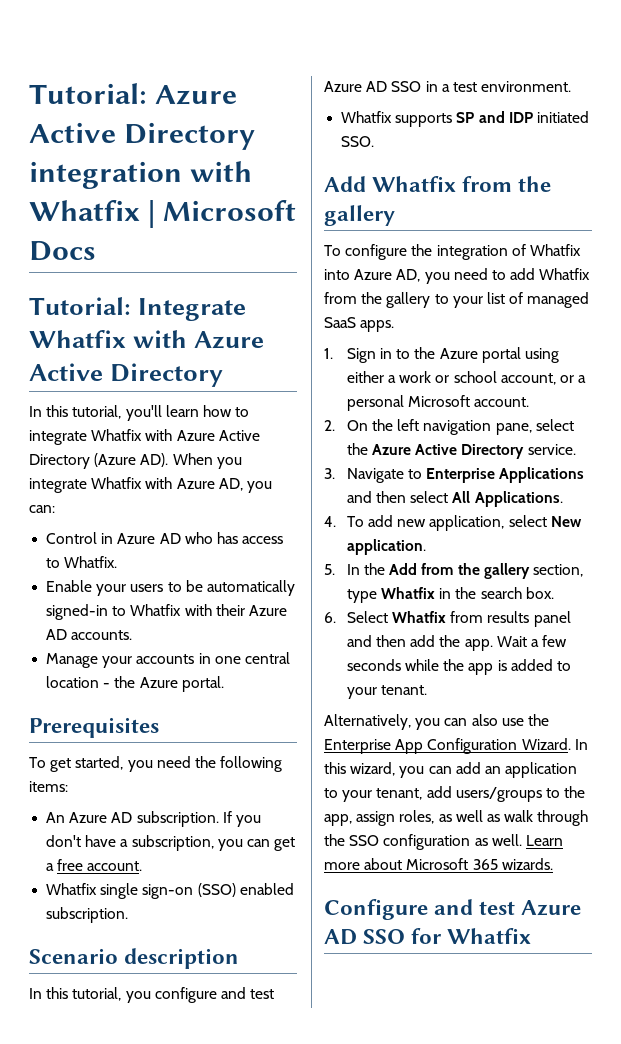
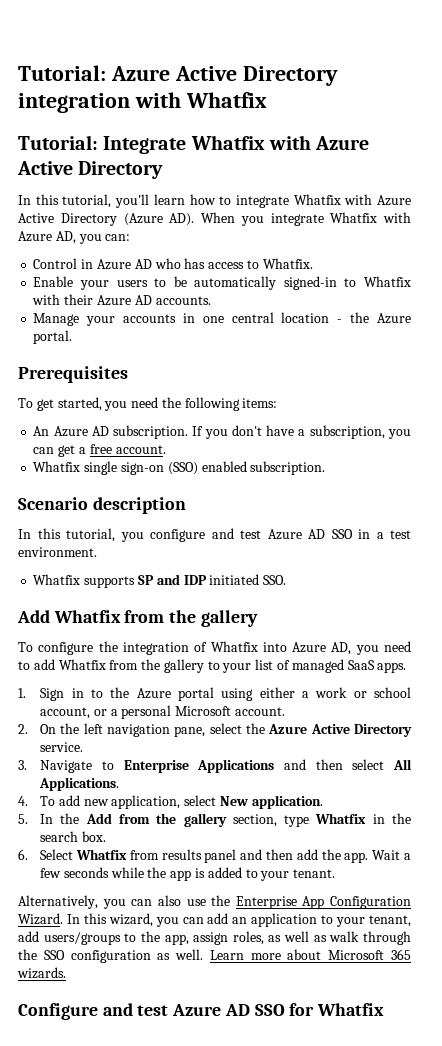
[148,200,297,228] [29,241,96,261] | Microsoft Docs -> (267, 100) none

